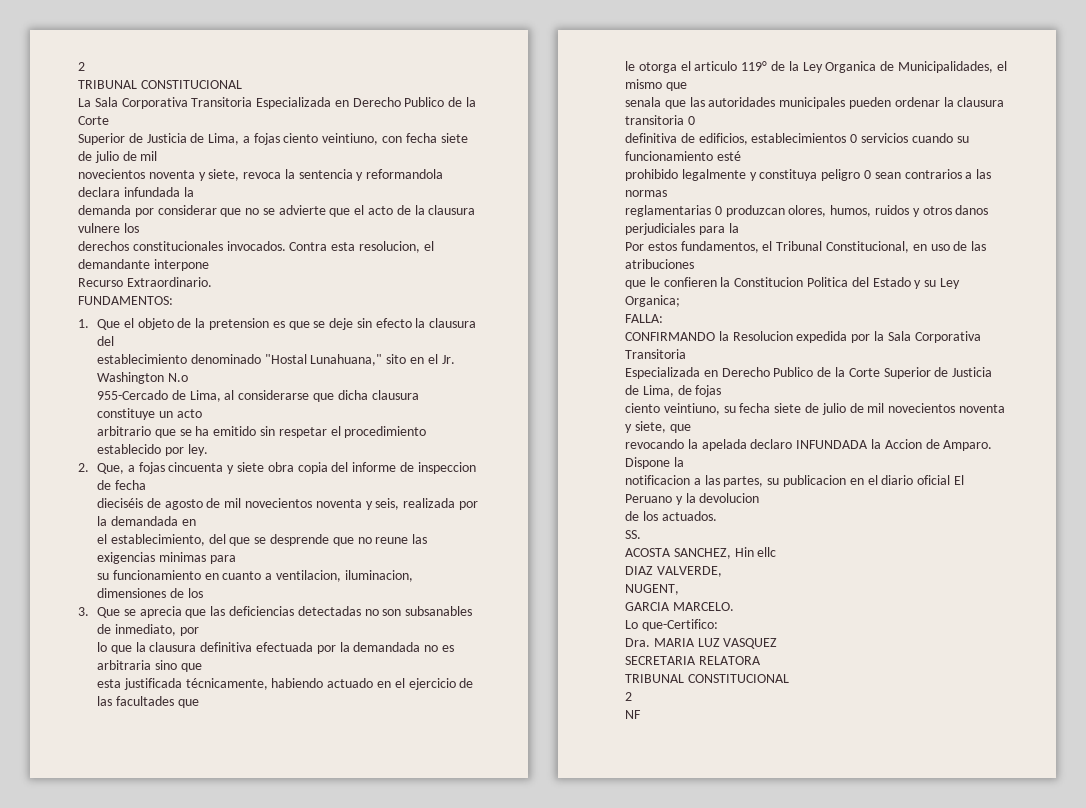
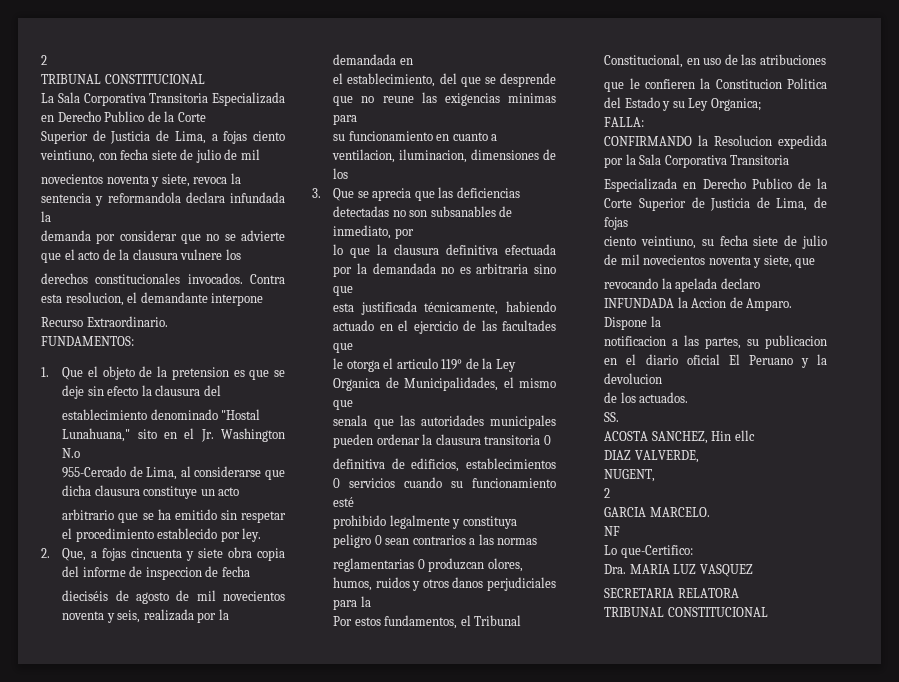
(680, 589) none -> [604,488,611,498] // 2
(734, 606) none -> [604,526,621,536] // NF
[625,692,633,701] [625,710,642,719] // 2 // NF -> (768, 612) none

